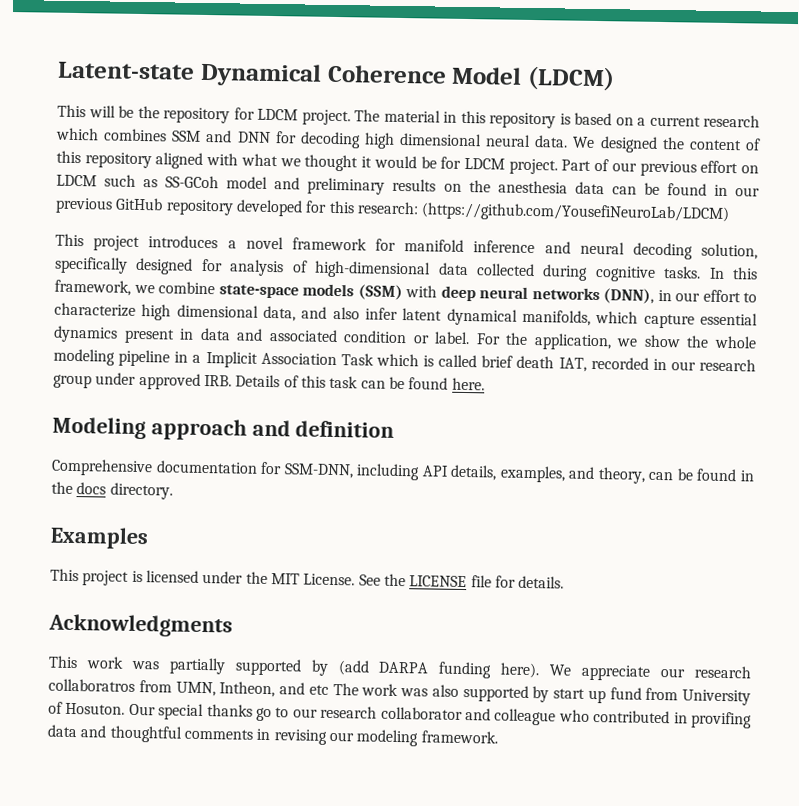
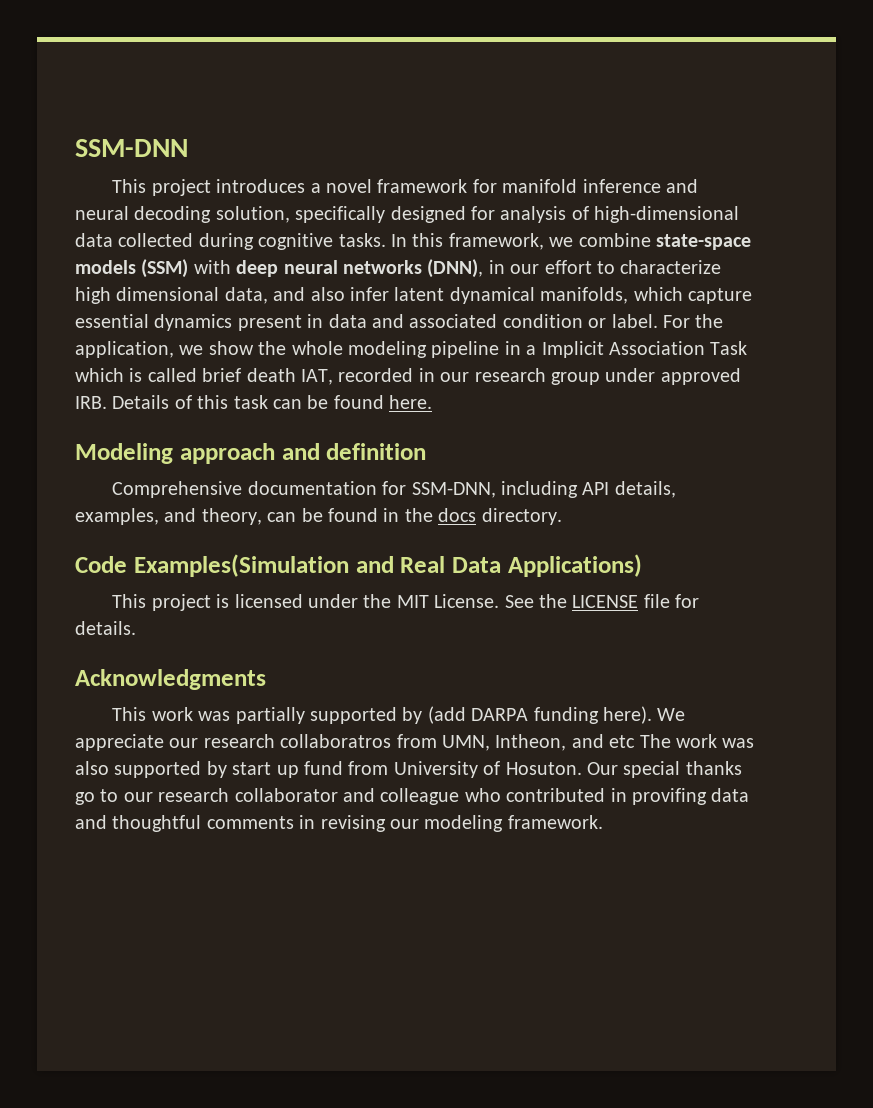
[57,61,615,92] [57,104,760,129] [56,127,761,153] [56,150,759,177] [56,174,760,197] [55,197,731,224] Latent-state Dynamical Coherence Model (LDCM) // This will be the repository for LDCM project. The material in this repository is based on a current research which combines SSM and DNN for decoding high dimensional neural data. We designed the content of this repository aligned with what we thought it would be for LDCM project. Part of our previous effort on LDCM such as SS-GCoh model and preliminary results on the anesthesia data can be found in our previous GitHub repository developed for this research: (https://github.com/YousefiNeuroLab/LDCM) -> [75,139,188,157] SSM-DNN
[50,526,149,550] Examples -> [75,554,642,577] Code Examples(Simulation and Real Data Applications)

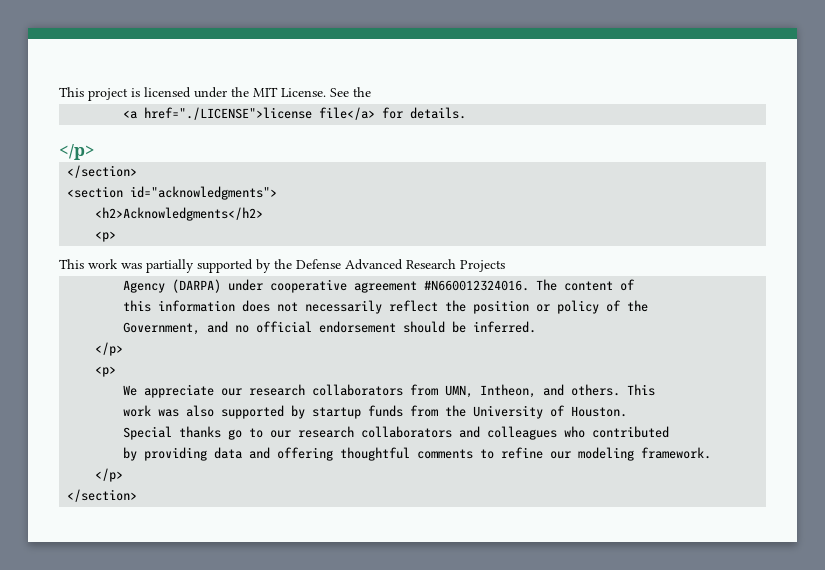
[75,139,188,157] [112,179,698,196] [75,206,740,223] [75,233,751,250] [75,259,722,278] [75,287,752,304] [75,314,724,331] [75,341,748,358] [75,368,741,385] [75,395,433,409] [75,443,427,464] [112,481,676,498] [75,508,562,525] [75,554,642,577] SSM-DNN // This project introduces a novel framework for manifold inference and neural decoding solution, specifically designed for analysis of high-dimensional data collected during cognitive tasks. In this framework, we combine state-space models (SSM) with deep neural networks (DNN), in our effort to characterize high dimensional data, and also infer latent dynamical manifolds, which capture essential dynamics present in data and associated condition or label. For the application, we show the whole modeling pipeline in a Implicit Association Task which is called brief death IAT, recorded in our research group under approved IRB. Details of this task can be found here. // Modeling approach and definition // Comprehensive documentation for SSM-DNN, including API details, examples, and theory, can be found in the docs directory. // Code Examples(Simulation and Real Data Applications) // -> (59, 92) none
[572,594,670,608] LICENSE file -> [123,107,376,120] // <a href="./LICENSE">license file</a>
[75,669,266,690] Acknowledgments -> [59,144,95,160] [67,165,138,178] [67,186,278,200] [95,207,264,221] [95,231,117,242] </p> // </section> // <section id="acknowledgments"> // <h2>Acknowledgments</h2> // <p>
[427,706,652,724] (add DARPA funding here). -> [274,259,505,272] [123,279,636,293] [123,300,649,314] [123,321,537,335] [95,342,124,356] [95,366,117,377] the Defense Advanced Research Projects // Agency (DARPA) under cooperative agreement #N660012324016. The content of // this information does not necessarily reflect the position or policy of the // Government, and no official endorsement should be inferred. // </p> // <p> //
[280,734,392,748] collaboratros -> [312,384,404,396] collaborators
[609,734,671,748] etc The -> [571,384,656,396] others. This //
[232,761,681,778] start up fund from University of Hosuton. Our special -> [312,405,628,419] [123,426,173,440] startup funds from the University of Houston. // Special
[234,788,460,805] collaborator and colleague -> [361,426,558,440] collaborators and colleagues
[610,788,750,805] [75,815,107,829] in provifing data and -> [123,447,334,461] // by providing data and offering
[299,815,386,832] in revising -> [480,447,544,459] to refine
(603, 822) none -> [95,468,124,482] [67,489,138,502] // </p> // </section>

